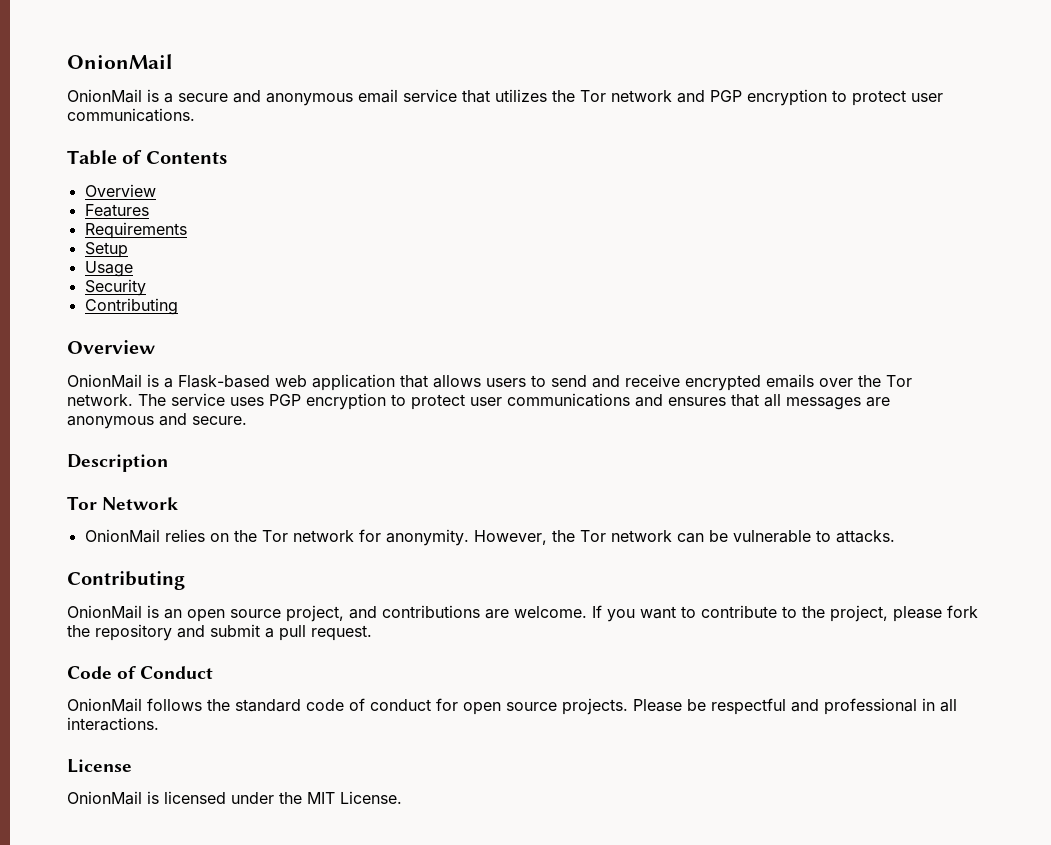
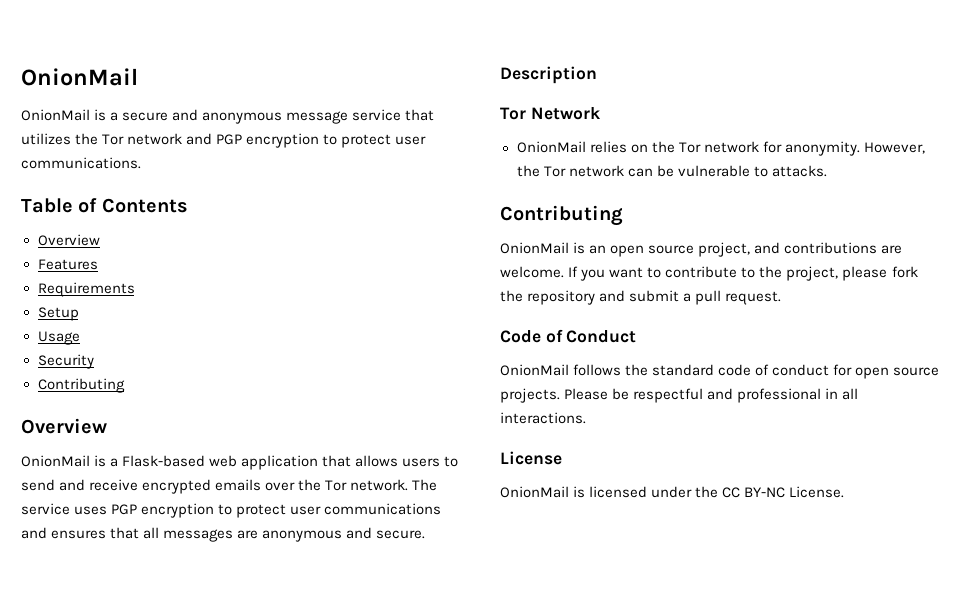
[358,89,398,103] email -> [286,111,349,124] message
[307,792,335,804] MIT -> [722,487,786,498] CC BY-NC

